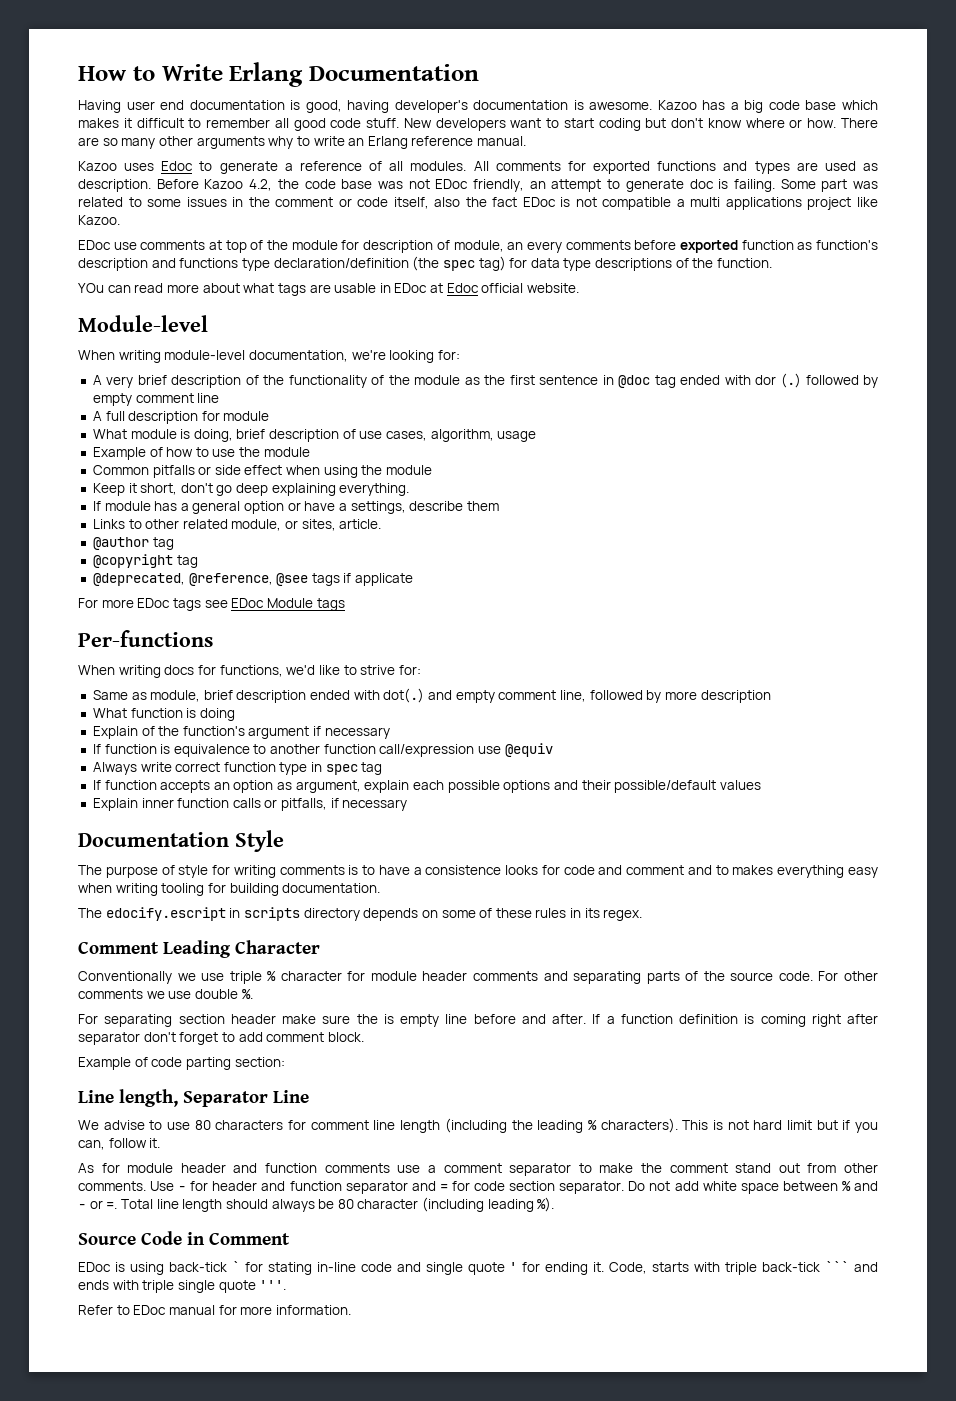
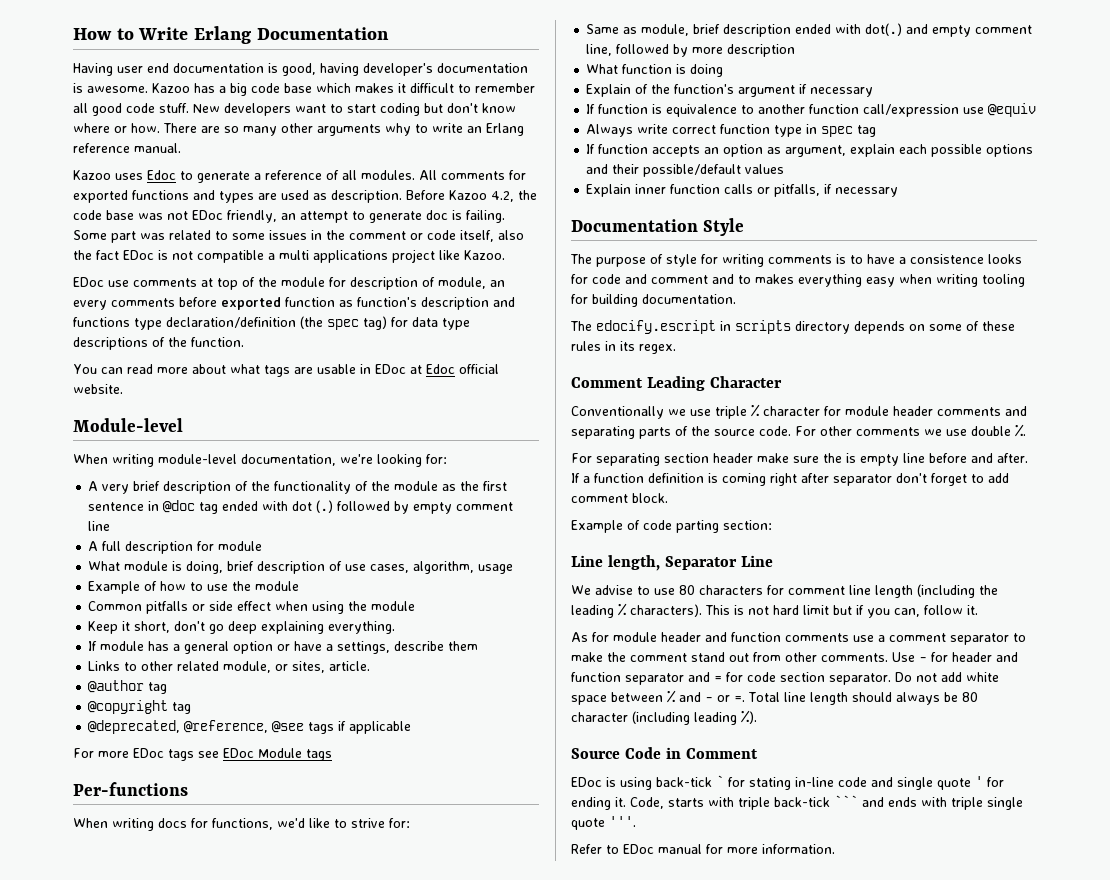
[78,283,104,293] YOu -> [73,364,97,374] You
[755,375,777,385] dor -> [292,501,313,511] dot
[355,573,414,586] applicate -> [349,721,412,734] applicable

